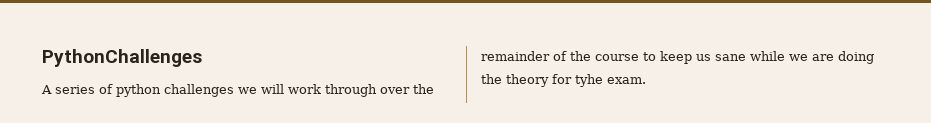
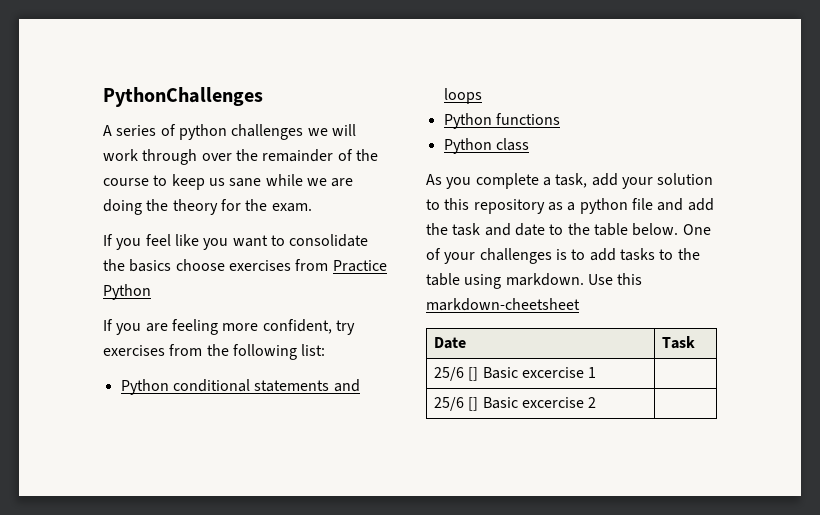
[575,74,603,87] tyhe -> [245,199,268,211] the
(646, 80) none -> [103,234,369,250] [103,259,387,272] [103,284,151,300] [103,319,355,335] [103,344,326,360] [120,379,360,395] [443,88,482,104] [443,113,560,129] [443,138,529,154] [426,173,714,189] [426,198,714,214] [426,223,711,236] [426,248,700,264] [426,273,643,289] [426,298,580,311] [434,337,467,349] [662,336,696,349] [434,367,597,381] [434,397,597,411] // If you feel like you want to consolidate the basics choose exercises from Practice Python // If you are feeling more confident, try exercises from the following list: // Python conditional statements and loops // Python functions // Python class // As you complete a task, add your solution to this repository as a python file and add the task and date to the table below. One of your challenges is to add tasks to the table using markdown. Use this markdown-cheetsheet // Date | Task // 25/6 [] Basic excercise 1 | // 25/6 [] Basic excercise 2 |

